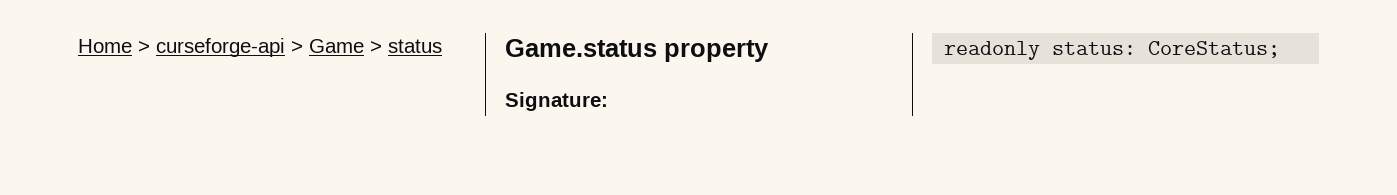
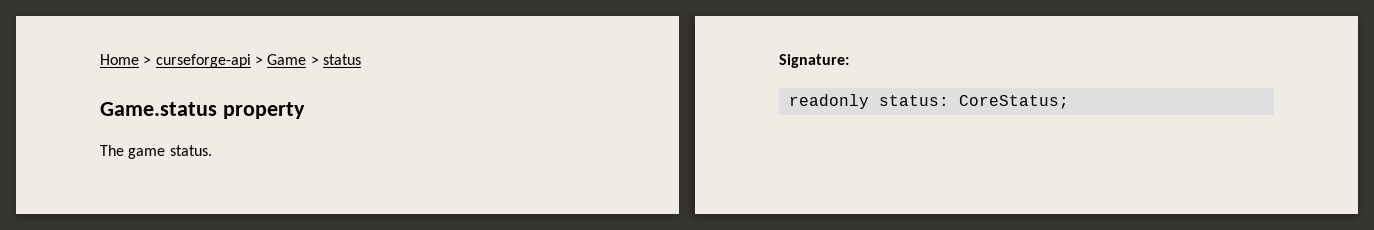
(769, 51) none -> [100,145,212,159] // The game status.

